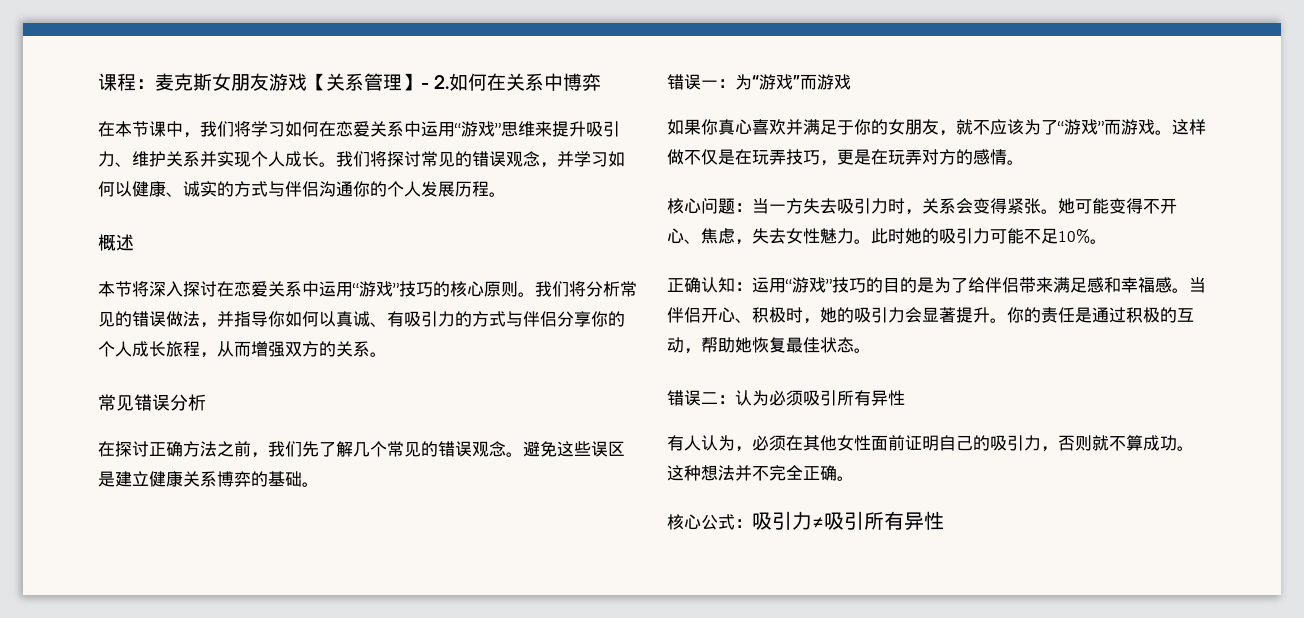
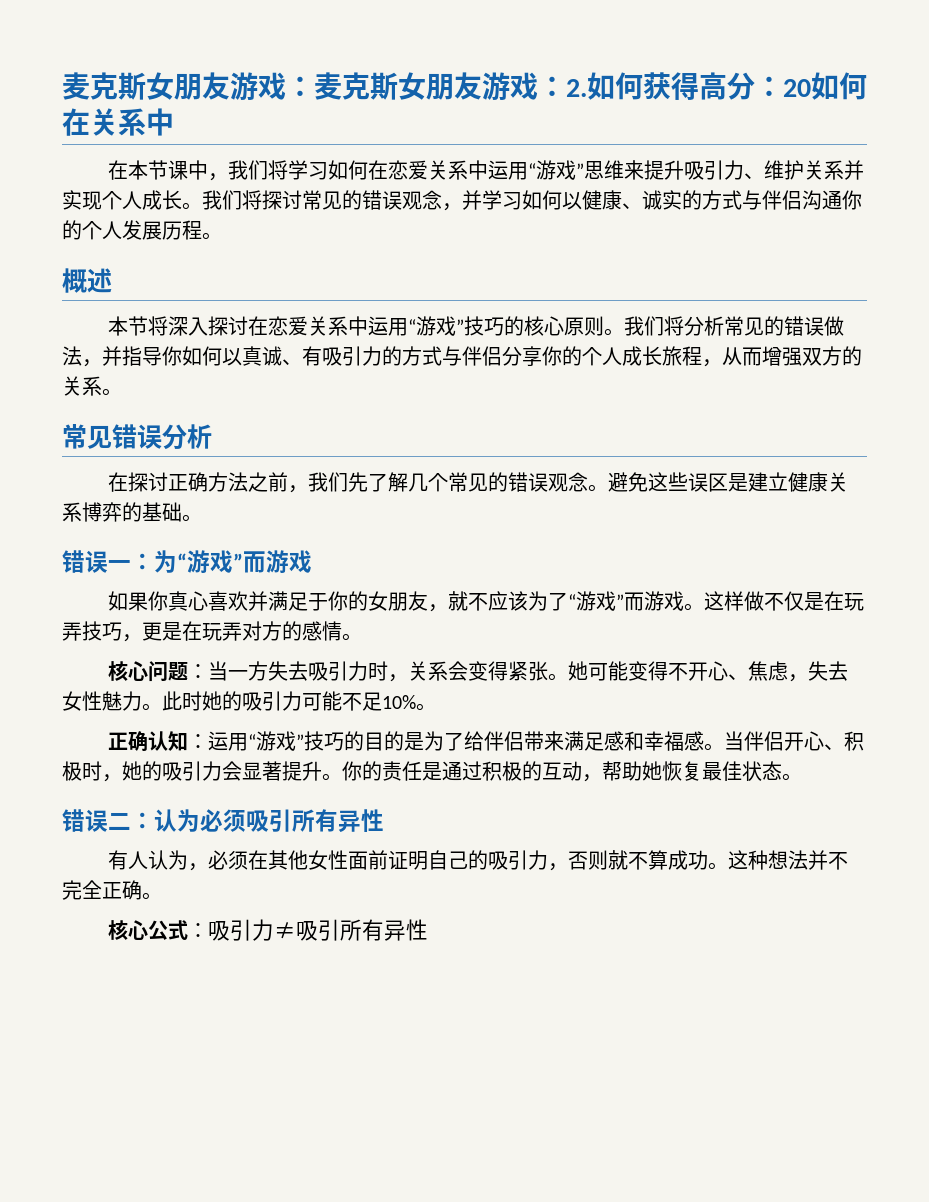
[98,73,136,91] 课程 -> [62,72,286,100] 麦克斯女朋友游戏
[307,73,449,91] 【关系管理】- 2. -> [538,72,811,100] ：2.如何获得高分：20
[562,73,601,91] 博弈 -> (174, 122) none

